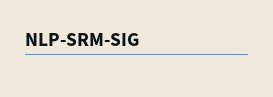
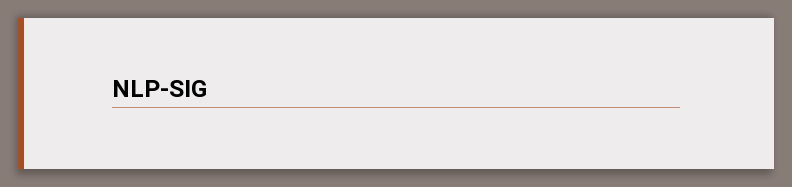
[25,33,139,46] NLP-SRM-SIG -> [112,80,207,97] NLP-SIG

